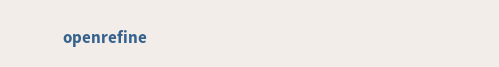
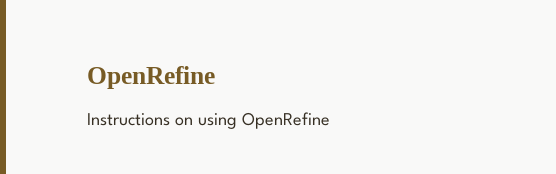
[63,30,147,47] openrefine -> [87,66,215,89] [87,112,330,129] OpenRefine // Instructions on using OpenRefine

